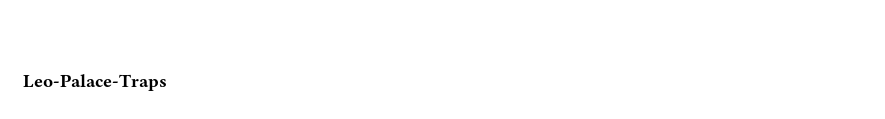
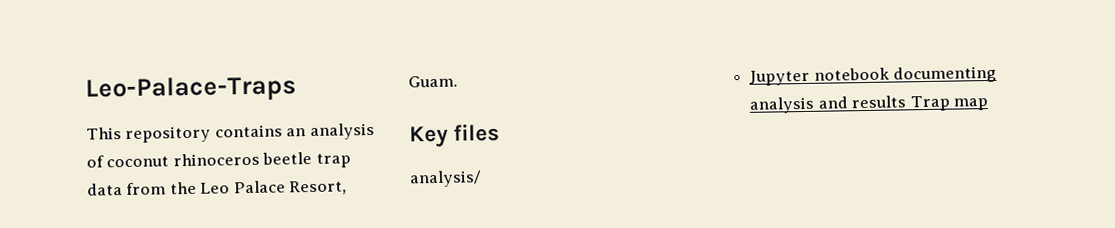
(167, 82) none -> [86,122,375,144] [86,151,351,168] [87,180,348,196] [408,75,458,88] [409,123,501,148] [409,170,482,188] [749,65,998,86] [749,95,988,114] // This repository contains an analysis of coconut rhinoceros beetle trap data from the Leo Palace Resort, Guam. // Key files // analysis/ // Jupyter notebook documenting analysis and results Trap map

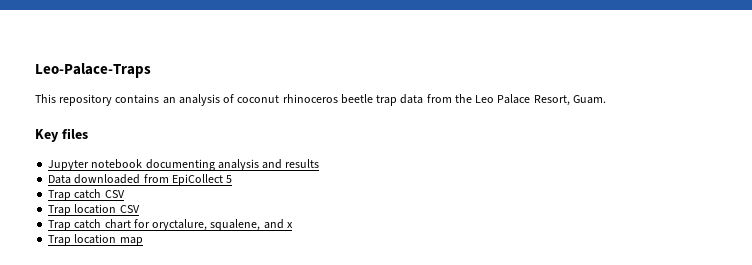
[409,170,482,188] // analysis/ -> (88, 133) none
[909,95,950,112] Trap -> [48,174,233,186] [48,189,125,201] [48,204,140,216] [48,219,293,231] [48,234,117,246] // Data downloaded from EpiCollect 5 // Trap catch CSV // Trap location CSV // Trap catch chart for oryctalure, squalene, and x // Trap location

